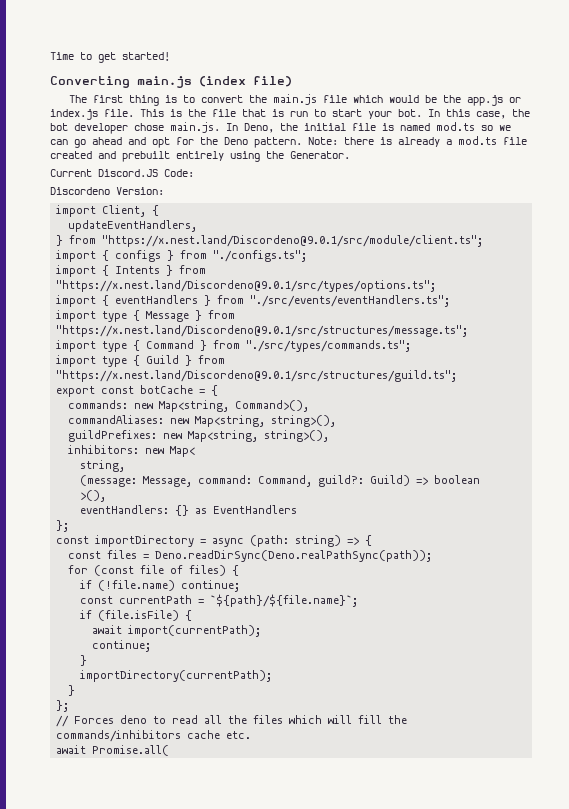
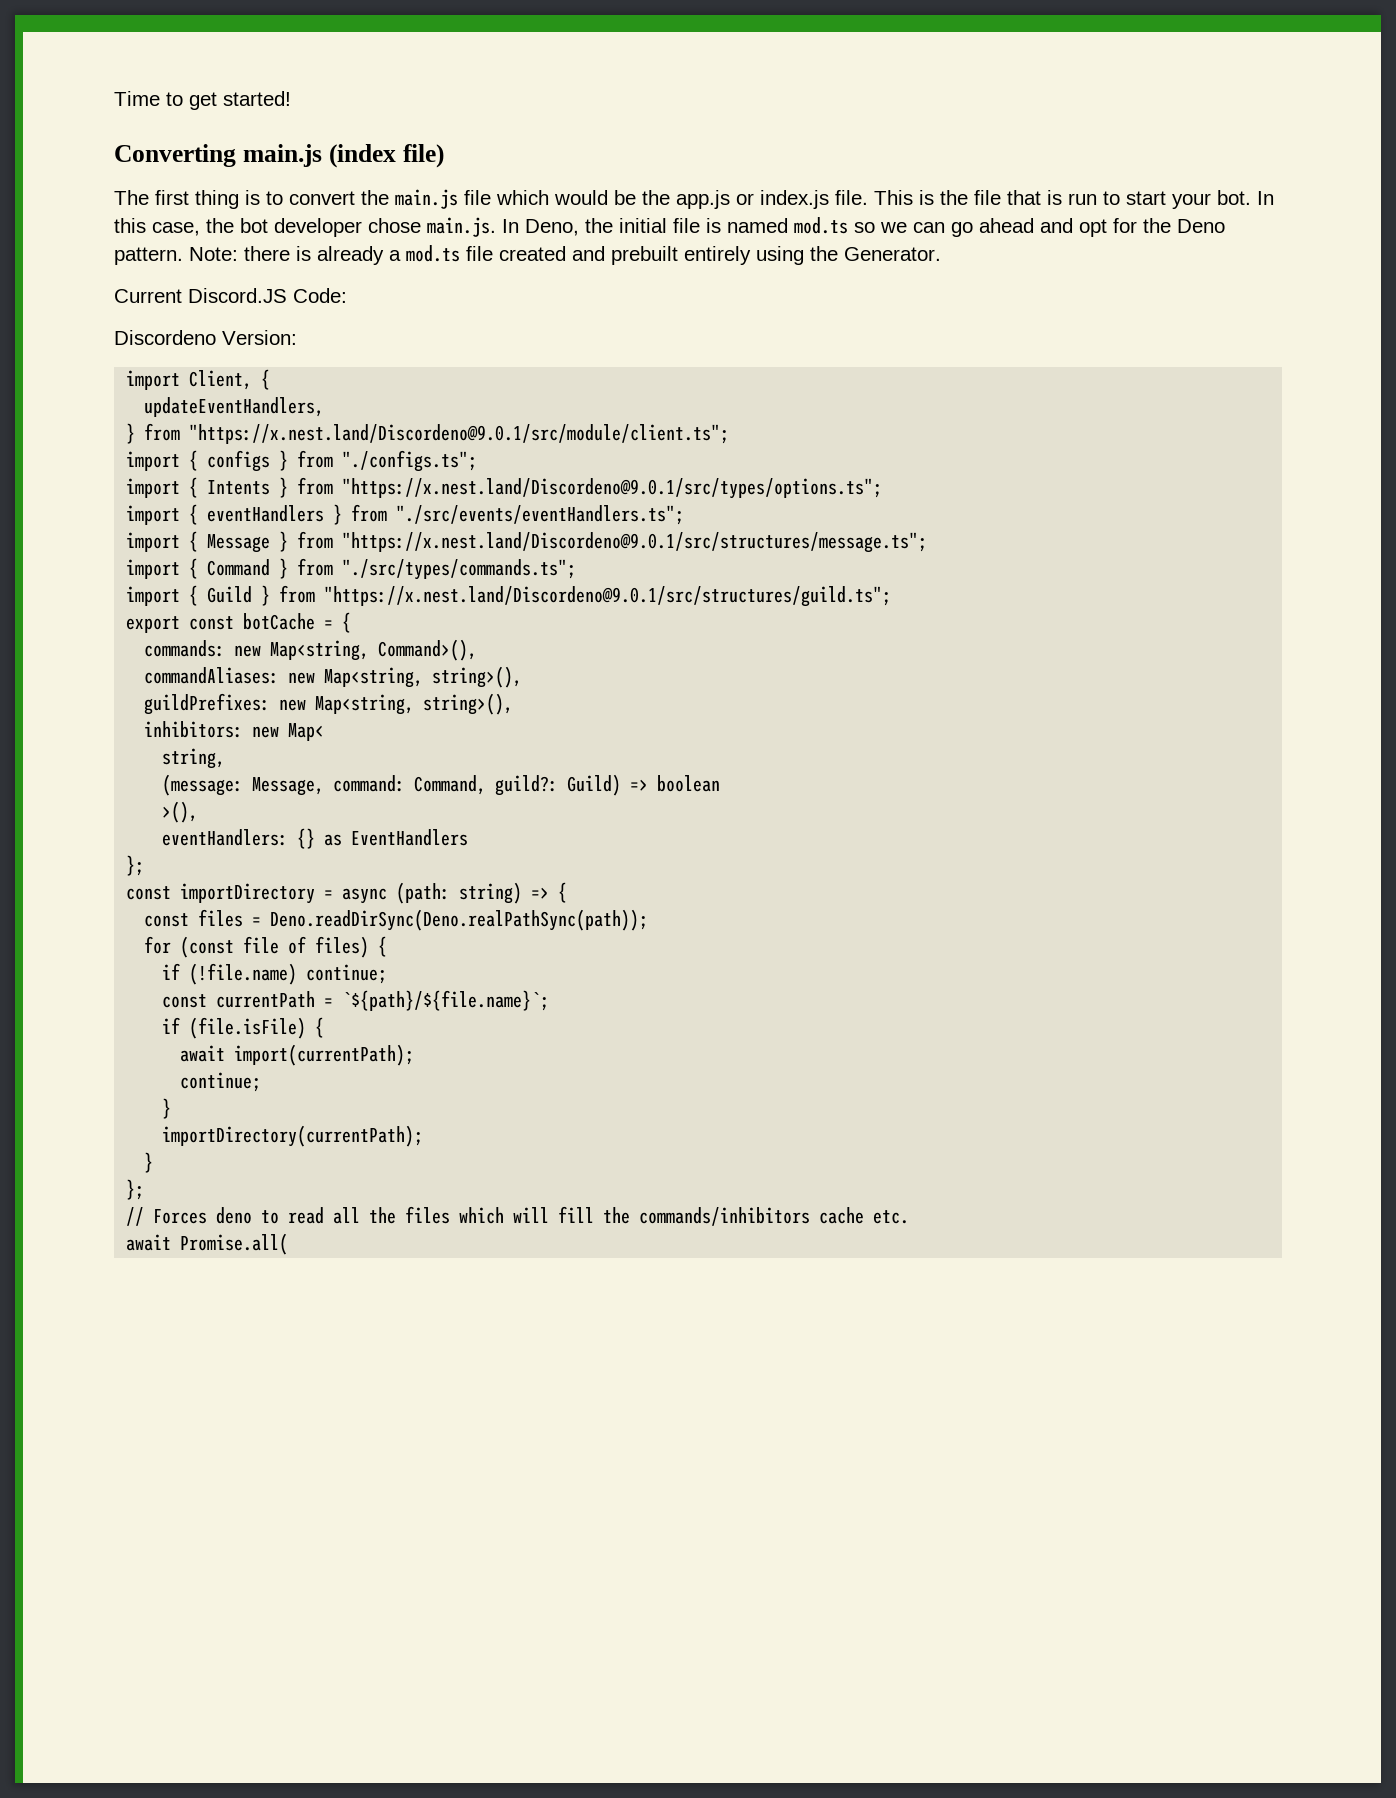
[102,311,128,322] type -> (181, 542) none
[102,341,128,352] type -> (181, 569) none
[102,356,128,367] type -> (181, 596) none

